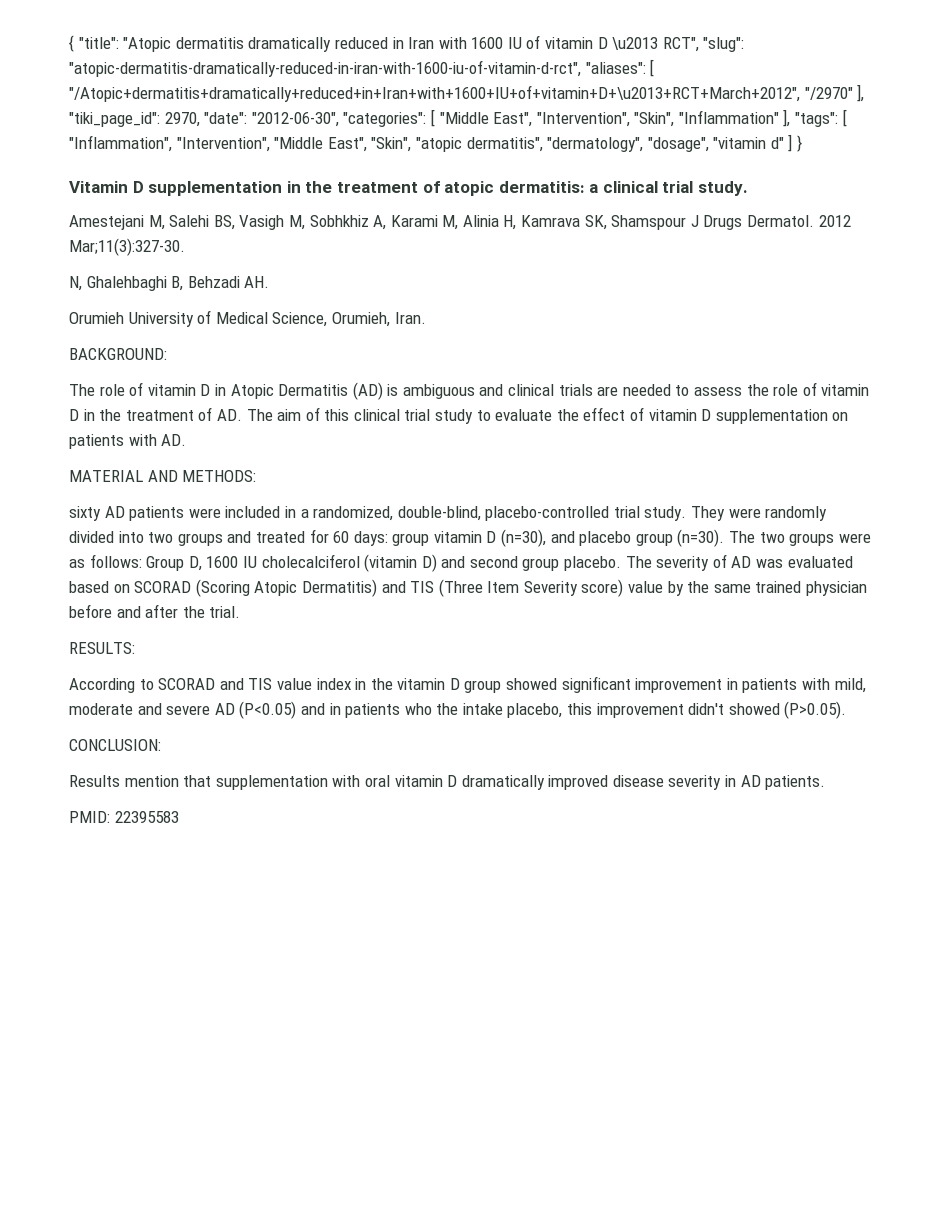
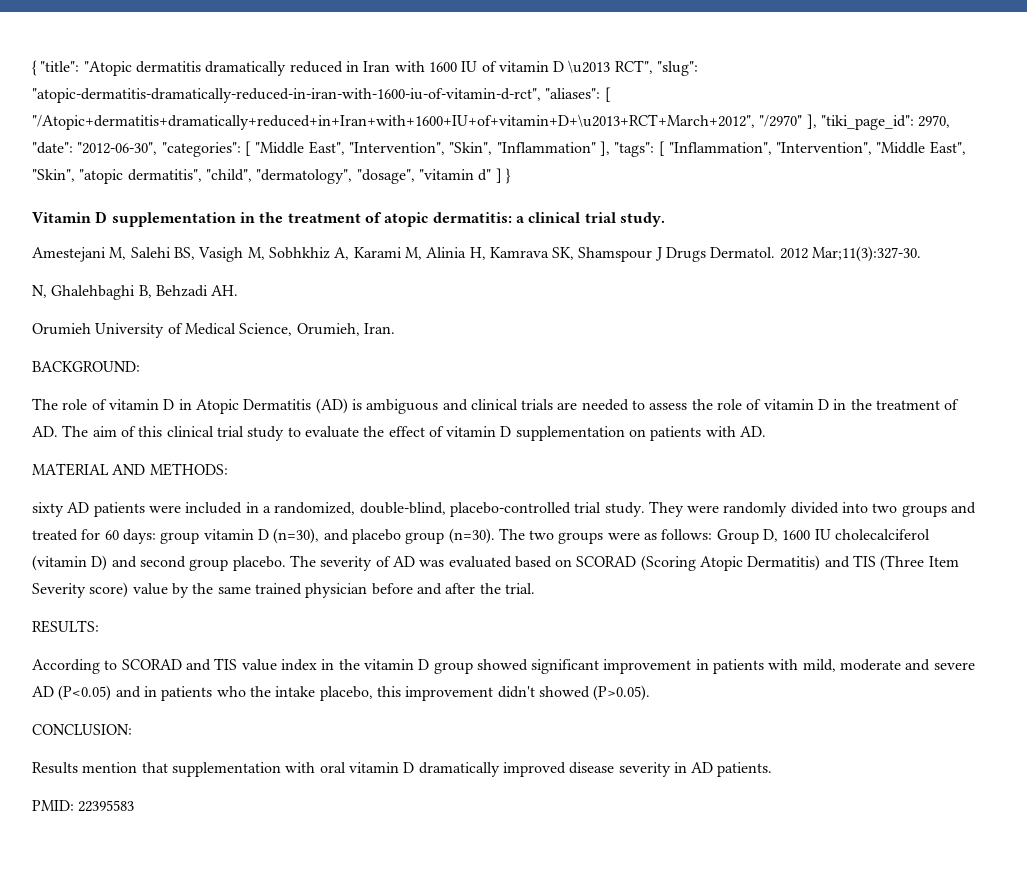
(543, 144) none -> [205,169,252,182] "child",

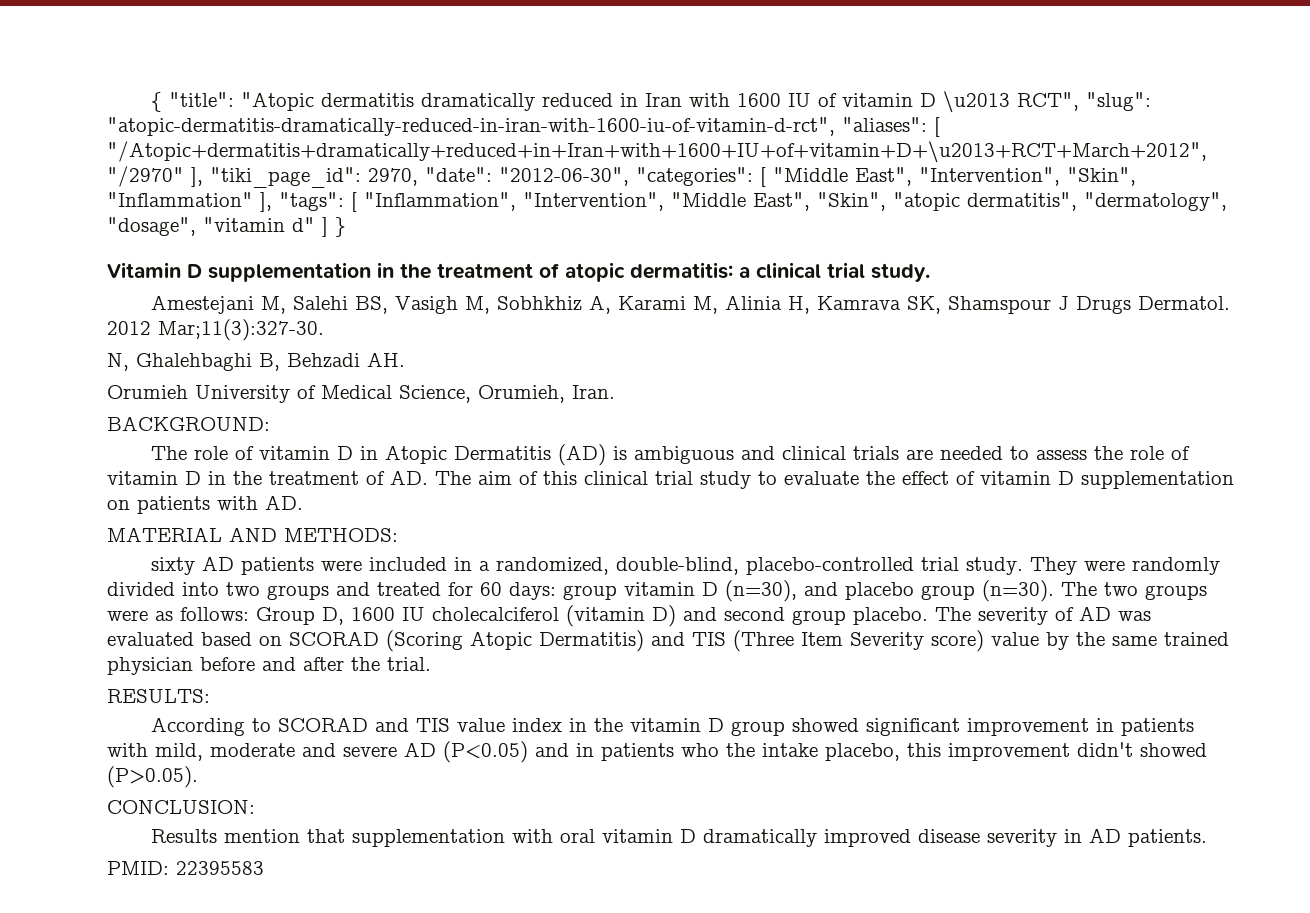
[205,169,252,182] "child", -> (1077, 201) none

